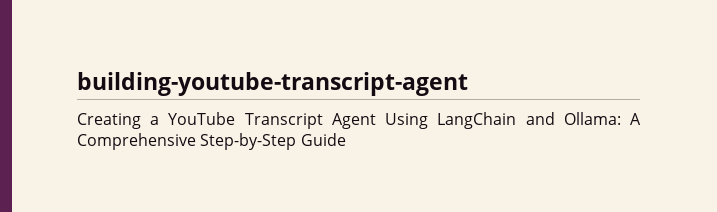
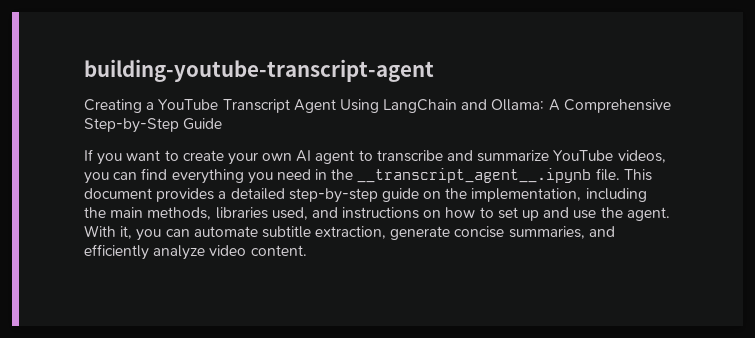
(346, 139) none -> [84,149,666,165] [84,168,652,184] [84,188,647,203] [84,207,670,221] [84,225,615,241] [84,244,307,260] // If you want to create your own AI agent to transcribe and summarize YouTube videos, you can find everything you need in the __transcript_agent__.ipynb file. This document provides a detailed step-by-step guide on the implementation, including the main methods, libraries used, and instructions on how to set up and use the agent. With it, you can automate subtitle extraction, generate concise summaries, and efficiently analyze video content.

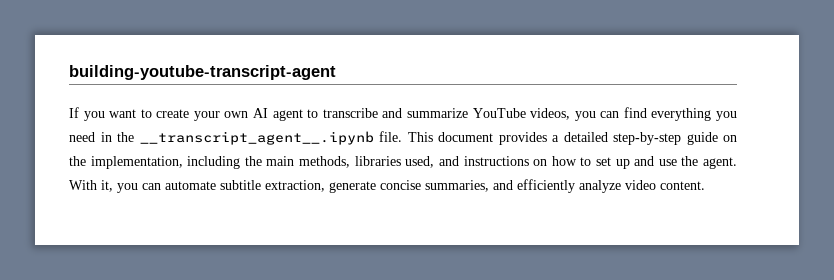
[84,99,671,113] [84,118,223,133] // Creating a YouTube Transcript Agent Using LangChain and Ollama: A Comprehensive Step-by-Step Guide -> (336, 72) none

